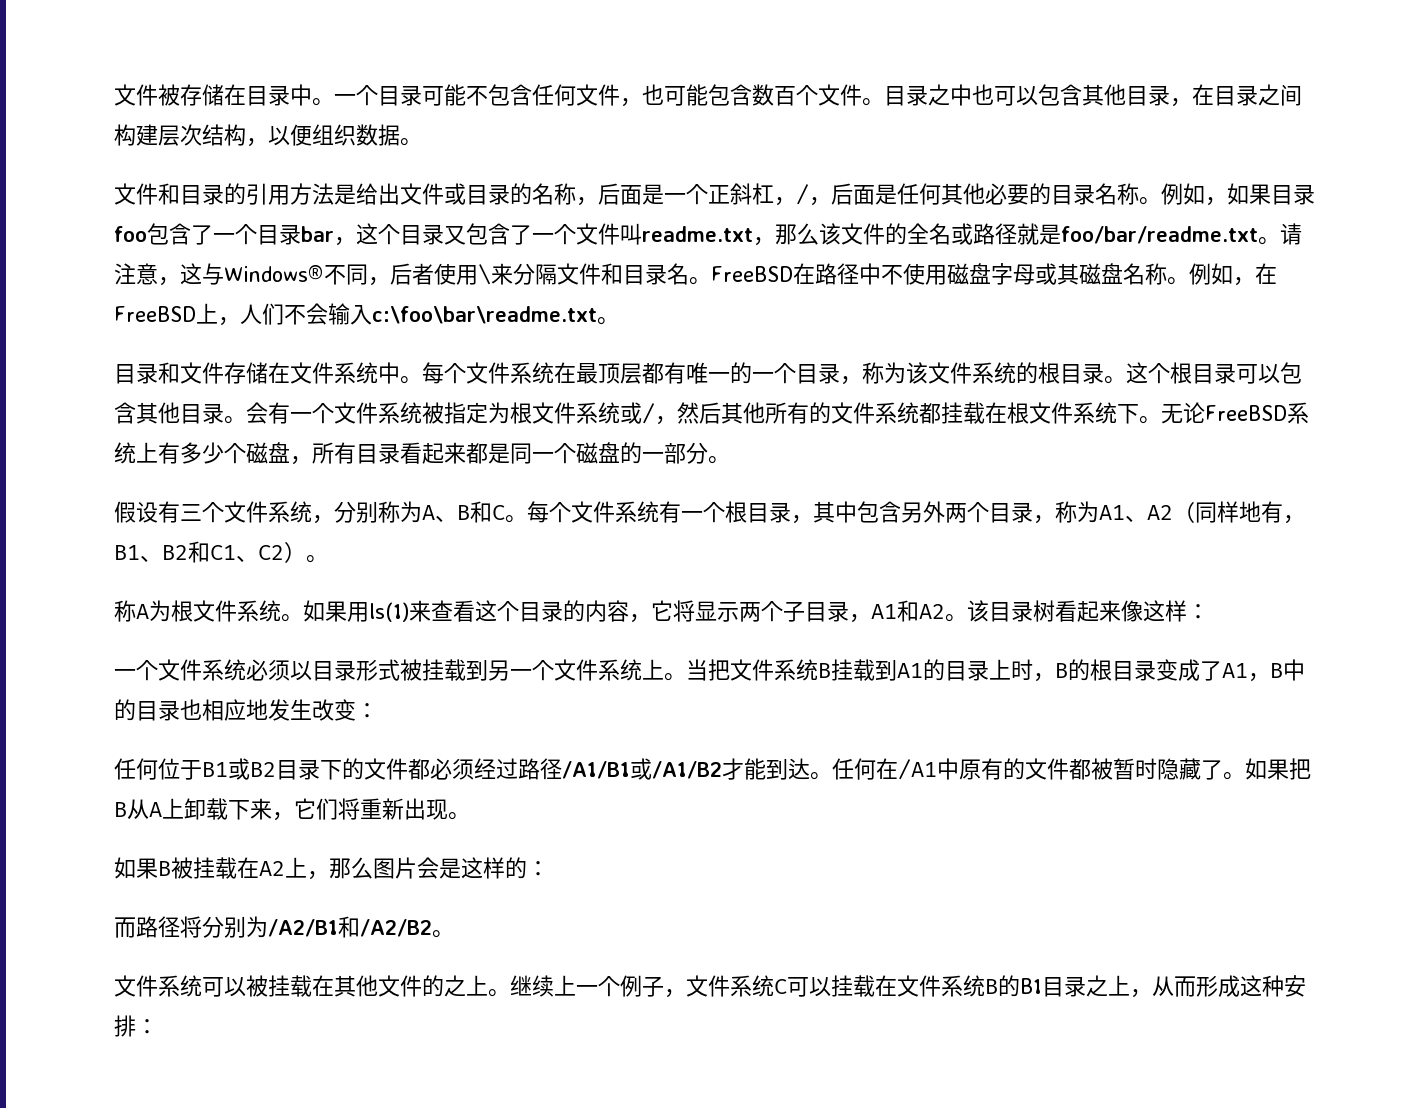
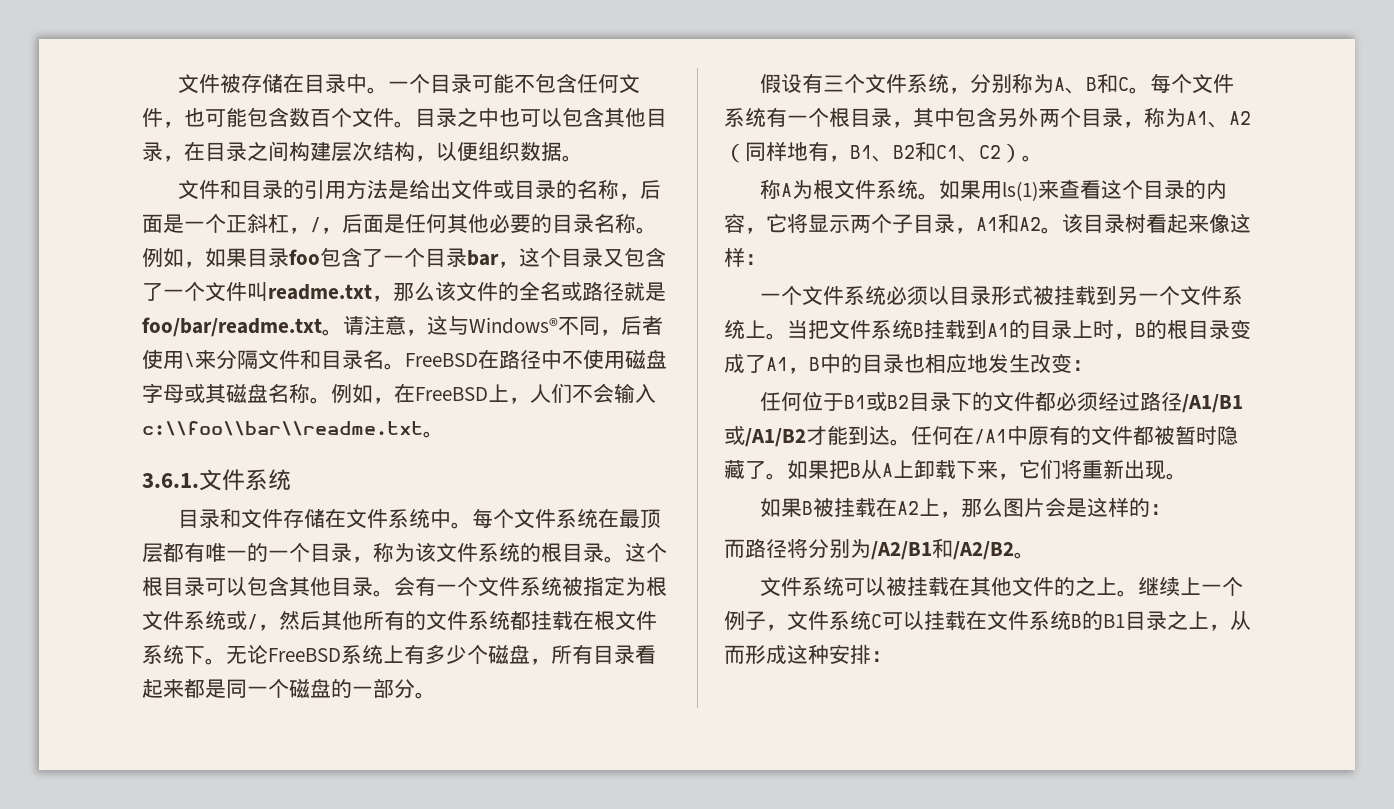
[372,306,619,325] c:\foo\bar\readme.txt。 -> [142,421,444,438] [142,469,291,491] c:\\foo\\bar\\readme.txt。 // 3.6.1.文件系统

